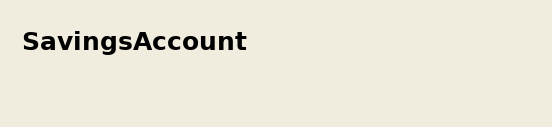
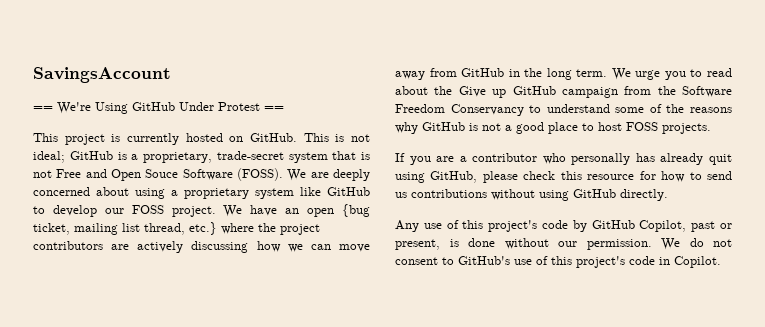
(247, 43) none -> [33,102,284,114] [33,133,371,145] [33,151,370,163] [33,168,370,181] [33,187,370,199] [33,204,370,217] [33,222,320,235] [33,241,370,253] [395,68,732,80] [395,86,732,98] [395,104,732,116] [395,122,711,134] [395,153,732,165] [395,171,733,183] [395,189,668,201] [395,220,732,232] [395,238,732,250] [395,256,721,268] // == We're Using GitHub Under Protest == // This project is currently hosted on GitHub. This is not ideal; GitHub is a proprietary, trade-secret system that is not Free and Open Souce Software (FOSS). We are deeply concerned about using a proprietary system like GitHub to develop our FOSS project. We have an open {bug ticket, mailing list thread, etc.} where the project contributors are actively discussing how we can move away from GitHub in the long term. We urge you to read about the Give up GitHub campaign from the Software Freedom Conservancy to understand some of the reasons why GitHub is not a good place to host FOSS projects. // If you are a contributor who personally has already quit using GitHub, please check this resource for how to send us contributions without using GitHub directly. // Any use of this project's code by GitHub Copilot, past or present, is done without our permission. We do not consent to GitHub's use of this project's code in Copilot.

